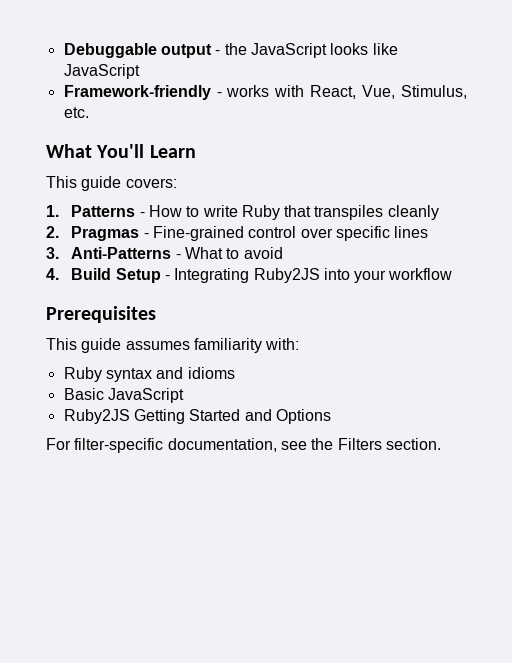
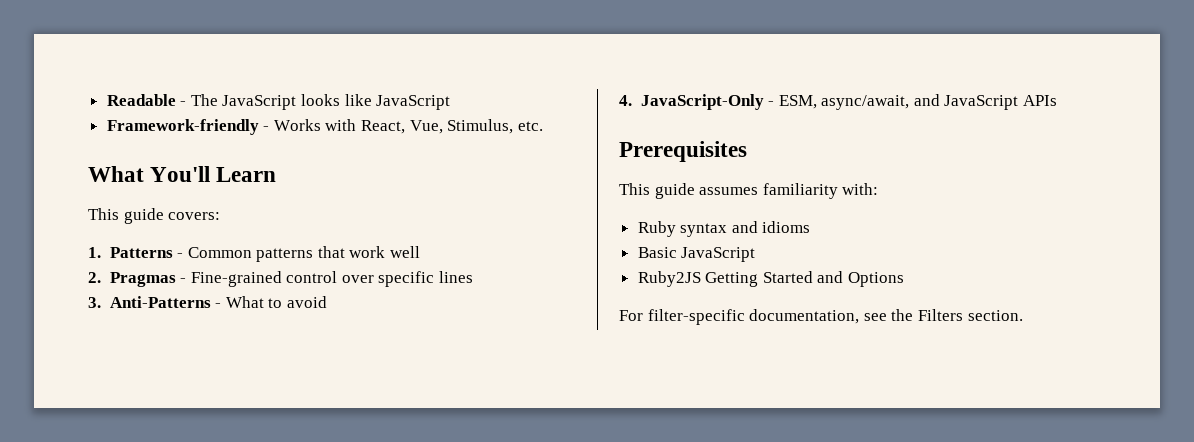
[63,43,247,58] Debuggable output - the -> [106,94,218,106] Readable - The
[226,85,270,97] works -> [273,119,321,131] Works
[148,205,439,220] How to write Ruby that transpiles cleanly -> [187,246,421,262] Common patterns that work well
[71,268,453,283] Build Setup - Integrating Ruby2JS into your workflow -> [640,94,1058,110] JavaScript-Only - ESM, async/await, and JavaScript APIs

